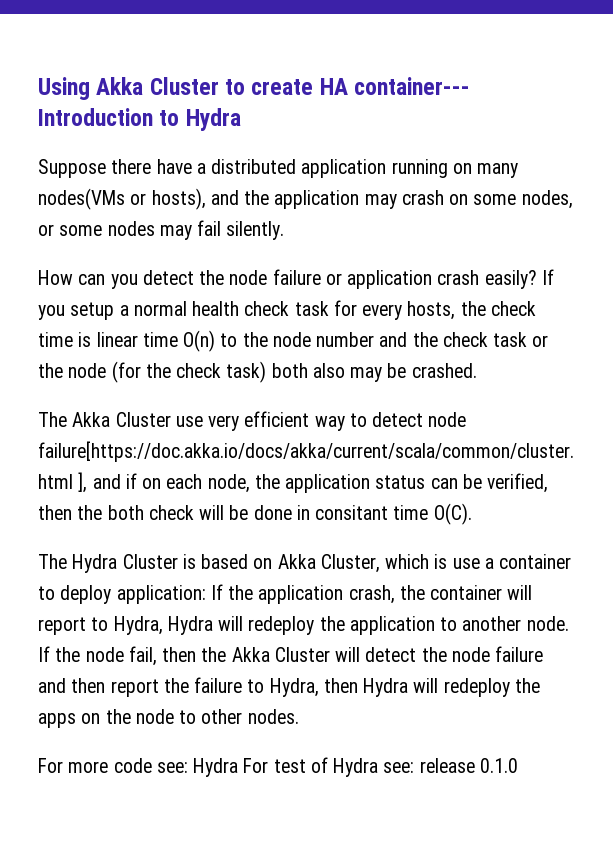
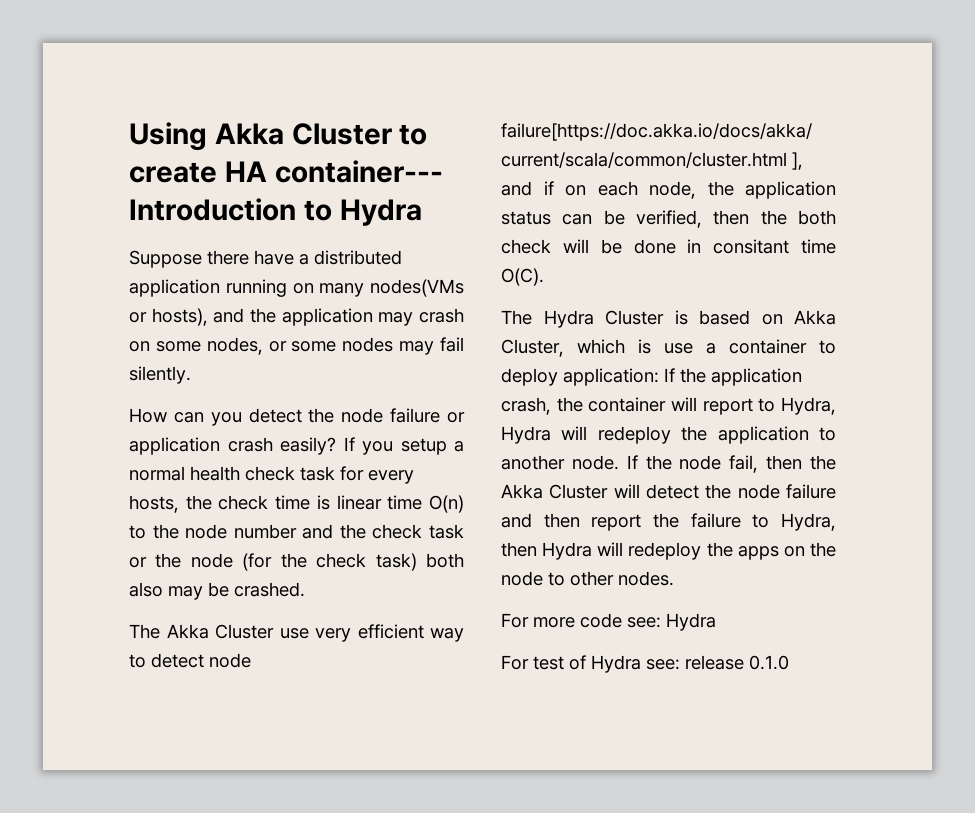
(239, 767) none -> (716, 622) //

